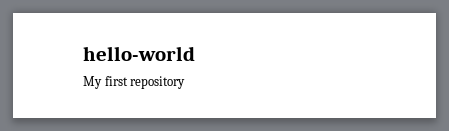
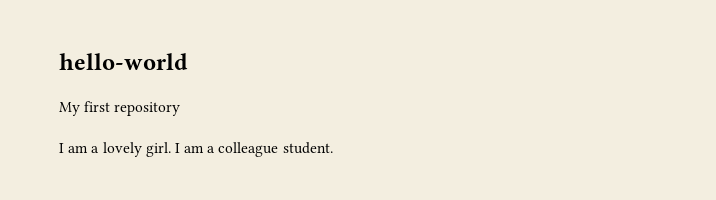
(186, 82) none -> [59,142,333,157] // I am a lovely girl. I am a colleague student.

